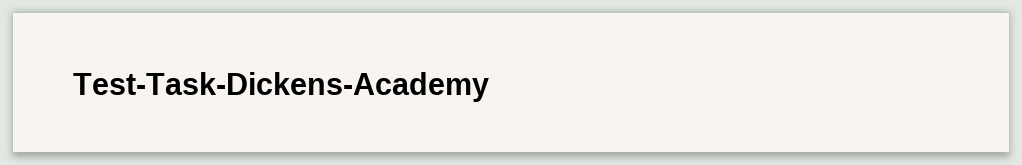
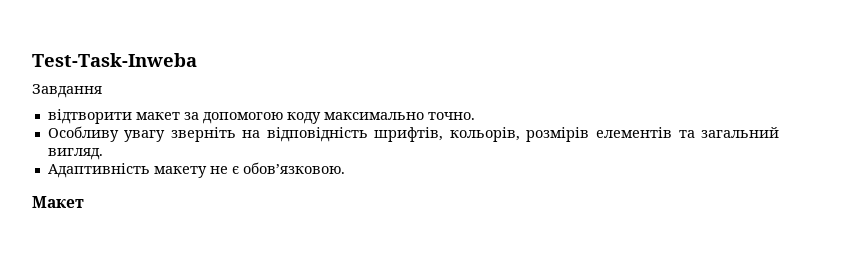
[73,72,489,102] Test-Task-Dickens-Academy -> [32,53,197,67] [32,84,102,98] [47,109,475,124] [47,126,779,142] [47,148,103,160] [47,162,345,178] [32,196,84,208] Test-Task-Inweba // Завдання // відтворити макет за допомогою коду максимально точно. // Особливу увагу зверніть на відповідність шрифтів, кольорів, розмірів елементів та загальний вигляд. // Адаптивність макету не є обов’язковою. // Макет

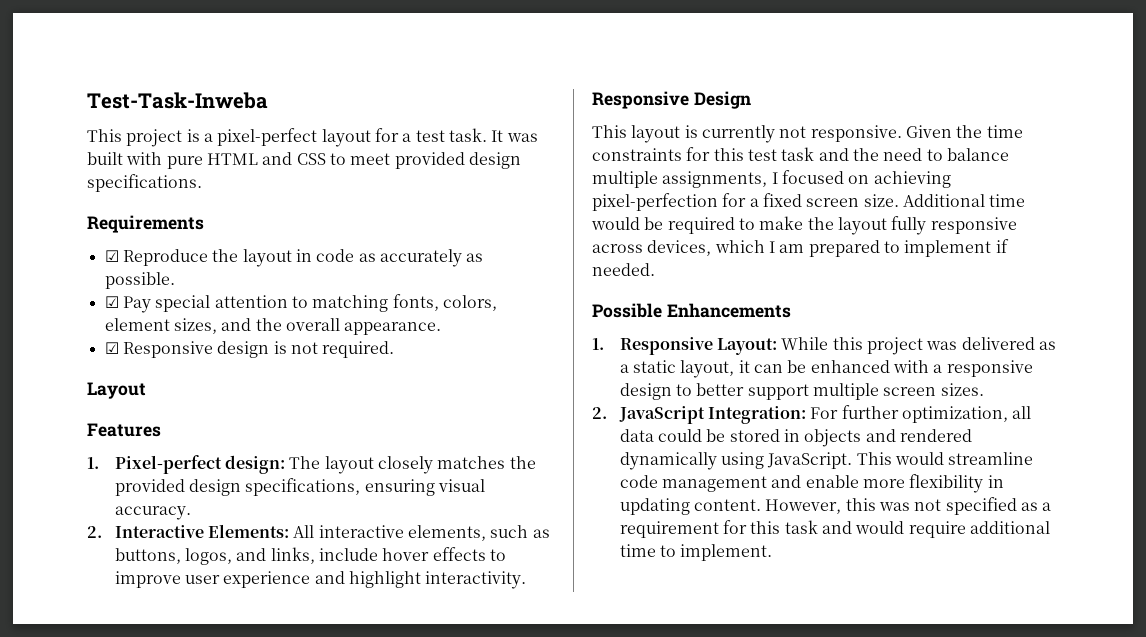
[32,84,102,98] [47,109,475,124] [47,126,779,142] [47,148,103,160] [47,162,345,178] [32,196,84,208] Завдання // відтворити макет за допомогою коду максимально точно. // Особливу увагу зверніть на відповідність шрифтів, кольорів, розмірів елементів та загальний вигляд. // Адаптивність макету не є обов’язковою. // Макет -> [87,128,538,147] [87,152,521,169] [87,174,202,192] [87,215,204,233] [104,249,484,267] [104,272,175,289] [104,294,497,313] [104,318,442,335] [104,341,395,358] [87,382,146,399] [87,423,161,437] [87,455,536,474] [114,478,486,496] [114,506,191,520] [87,524,550,541] [114,547,507,565] [114,571,527,589] [592,91,751,109] [592,125,1023,143] [592,147,1009,161] [592,170,951,188] [592,193,1026,211] [591,216,1017,235] [592,239,1009,257] [592,263,655,276] [592,303,791,318] [592,337,1057,355] [619,360,1033,378] [619,383,984,400] [592,405,1032,424] [619,429,973,447] [619,452,1034,470] [619,474,1004,493] [619,497,1052,515] [619,520,1051,538] [619,544,773,561] This project is a pixel-perfect layout for a test task. It was built with pure HTML and CSS to meet provided design specifications. // Requirements // ☑ Reproduce the layout in code as accurately as possible. // ☑ Pay special attention to matching fonts, colors, element sizes, and the overall appearance. // ☑ Responsive design is not required. // Layout // Features // 1. Pixel-perfect design: The layout closely matches the provided design specifications, ensuring visual accuracy. // 2. Interactive Elements: All interactive elements, such as buttons, logos, and links, include hover effects to improve user experience and highlight interactivity. // Responsive Design // This layout is currently not responsive. Given the time constraints for this test task and the need to balance multiple assignments, I focused on achieving pixel-perfection for a fixed screen size. Additional time would be required to make the layout fully responsive across devices, which I am prepared to implement if needed. // Possible Enhancements // 1. Responsive Layout: While this project was delivered as a static layout, it can be enhanced with a responsive design to better support multiple screen sizes. // 2. JavaScript Integration: For further optimization, all data could be stored in objects and rendered dynamically using JavaScript. This would streamline code management and enable more flexibility in updating content. However, this was not specified as a requirement for this task and would require additional time to implement.

